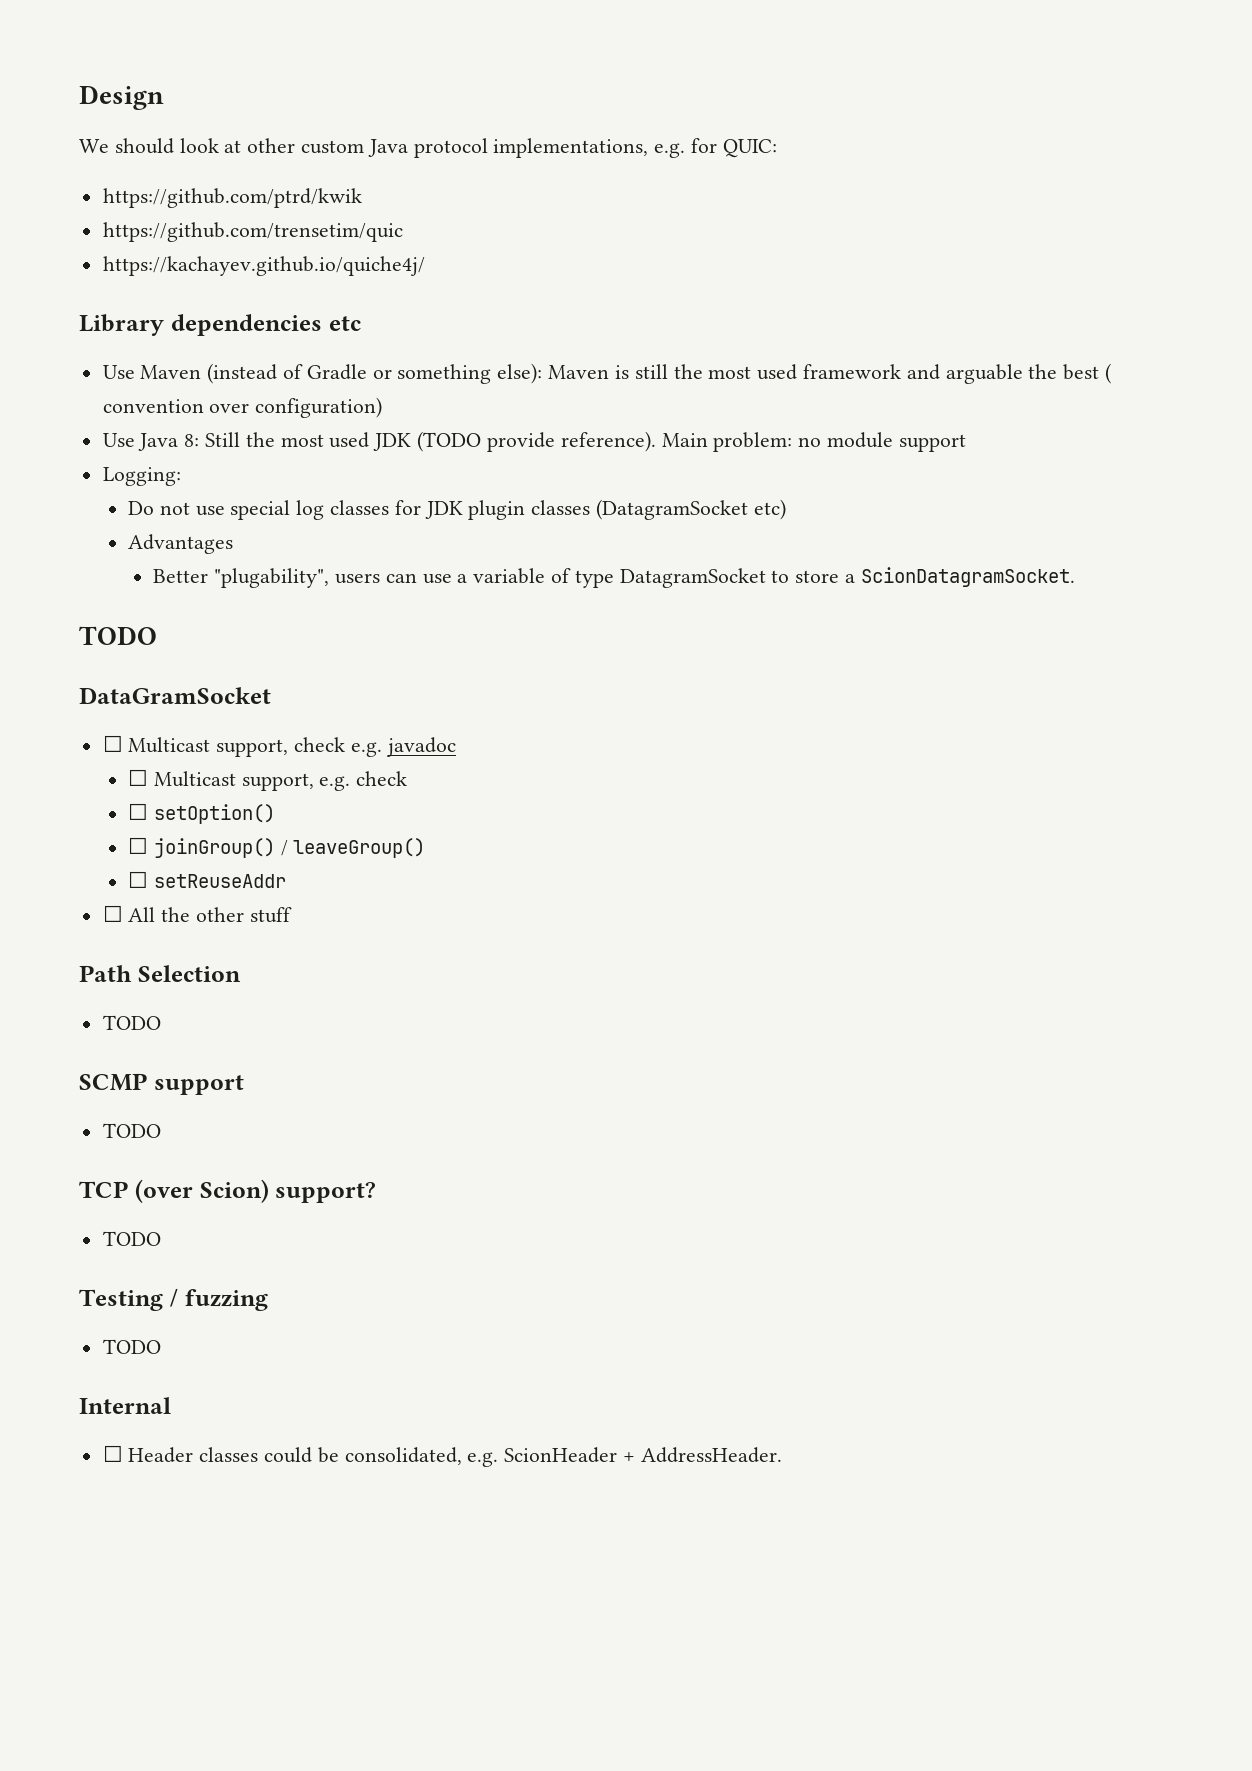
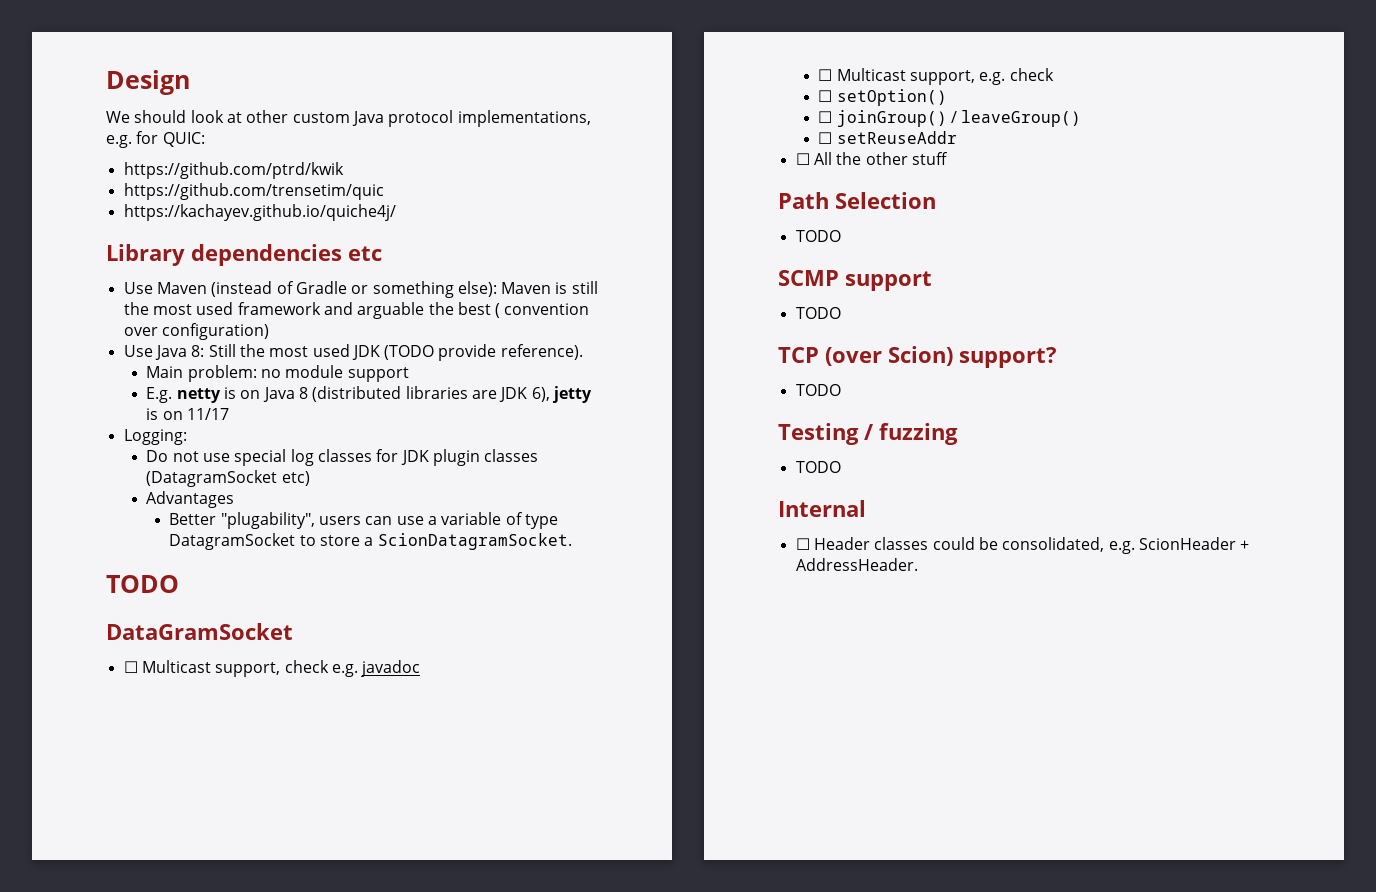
(656, 441) none -> (583, 352) //
(966, 443) none -> [146,386,592,403] [146,408,230,420] // E.g. netty is on Java 8 (distributed libraries are JDK 6), jetty is on 11/17

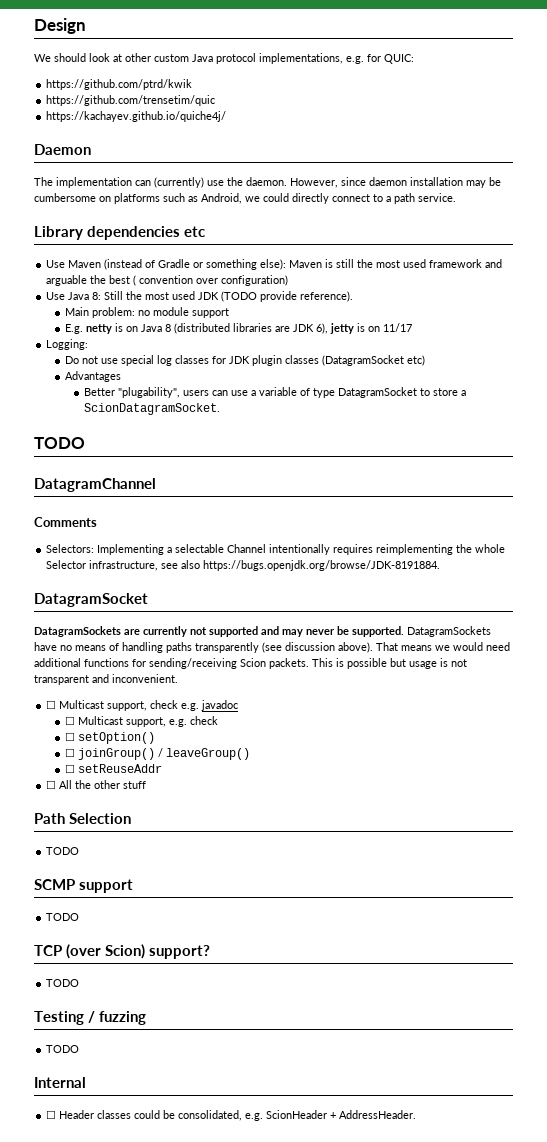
(396, 212) none -> [34,144,91,155] [34,177,501,188] [34,193,456,204] // Daemon // The implementation can (currently) use the daemon. However, since daemon installation may be cumbersome on platforms such as Android, we could directly connect to a path service.
[106,623,293,640] DataGramSocket -> [34,478,156,492] [34,517,97,527] [46,544,506,555] [46,560,441,571] [34,593,148,607] [34,626,491,637] [34,642,510,653] [34,658,467,669] [34,674,178,685] DatagramChannel // Comments // Selectors: Implementing a selectable Channel intentionally requires reimplementing the whole Selector infrastructure, see also https://bugs.openjdk.org/browse/JDK-8191884. // DatagramSocket // DatagramSockets are currently not supported and may never be supported. DatagramSockets have no means of handling paths transparently (see discussion above). That means we would need additional functions for sending/receiving Scion packets. This is possible but usage is not transparent and inconvenient.

